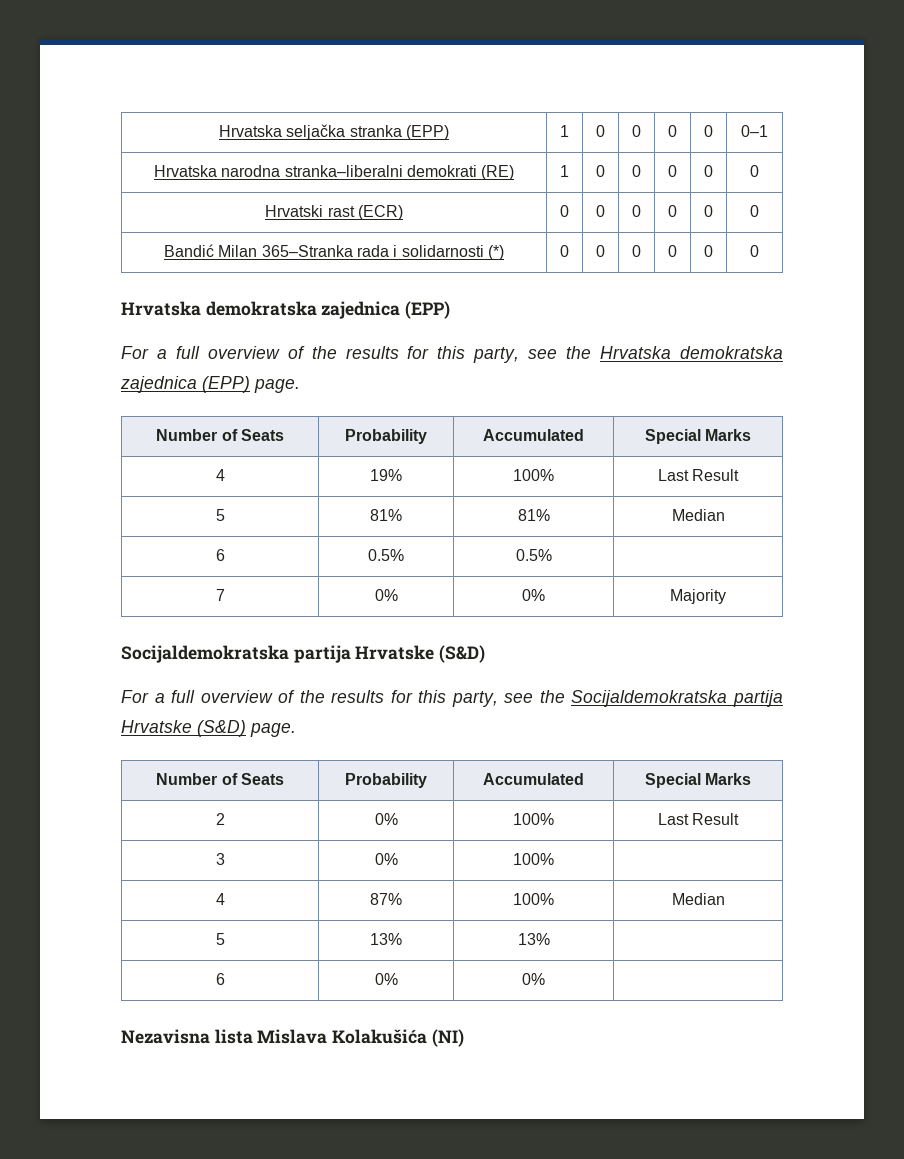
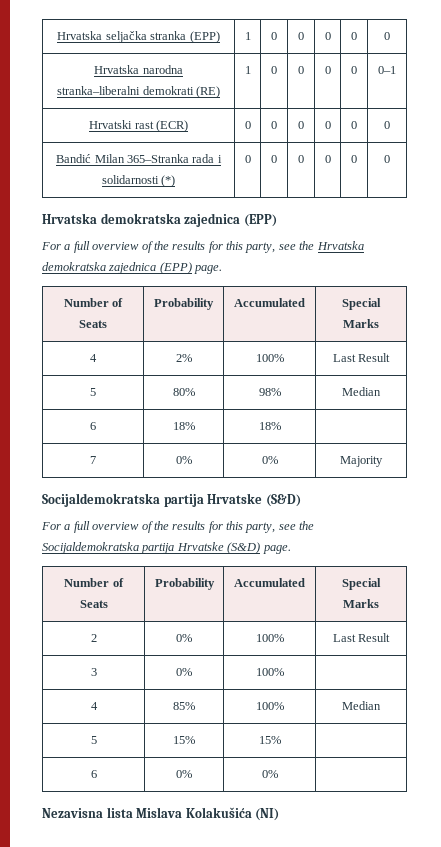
[741,125,768,137] 0–1 -> [384,32,390,40] 0
[750,165,759,177] 0 -> [378,66,396,74] 0–1
[370,469,402,481] 19% -> [175,354,192,362] 2%
[370,509,402,521] [517,509,550,521] 81% | 81% -> [172,388,195,396] [258,388,281,396] 80% | 98%
[368,549,404,561] [515,549,552,561] 0.5% | 0.5% -> [172,422,195,430] [258,422,281,430] 18% | 18%
[370,893,402,905] 87% -> [173,702,195,710] 85%
[370,933,402,945] [517,933,550,945] 13% | 13% -> [173,736,195,744] [258,736,281,744] 15% | 15%

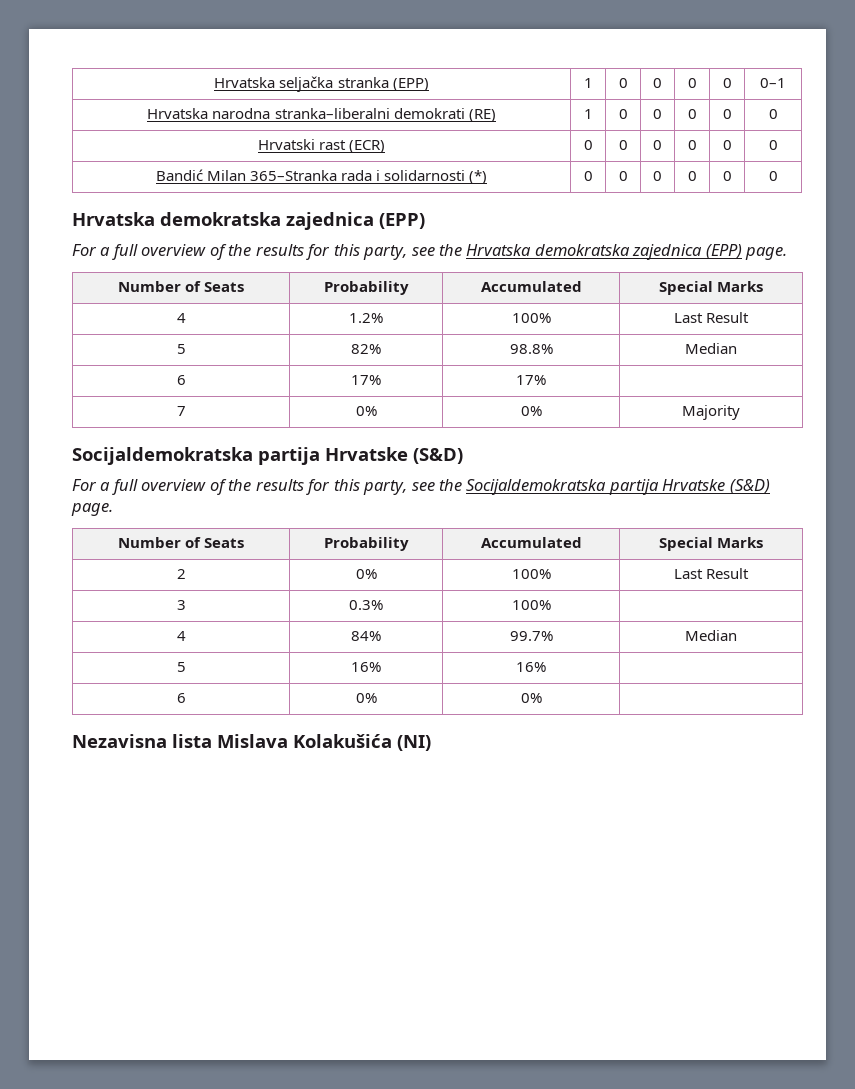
[384,32,390,40] 0 -> [760,78,786,88] 0–1
[378,66,396,74] 0–1 -> [768,109,778,119] 0
[175,354,192,362] 2% -> [349,313,383,323] 1.2%
[172,388,195,396] [258,388,281,396] 80% | 98% -> [351,344,381,354] [509,344,553,354] 82% | 98.8%
[172,422,195,430] [258,422,281,430] 18% | 18% -> [351,375,381,385] [516,375,546,385] 17% | 17%
[176,668,192,676] 0% -> [349,600,383,610] 0.3%
[173,702,195,710] [255,702,284,710] 85% | 100% -> [351,631,381,641] [509,631,553,641] 84% | 99.7%
[173,736,195,744] [258,736,281,744] 15% | 15% -> [351,662,381,672] [516,662,546,672] 16% | 16%

